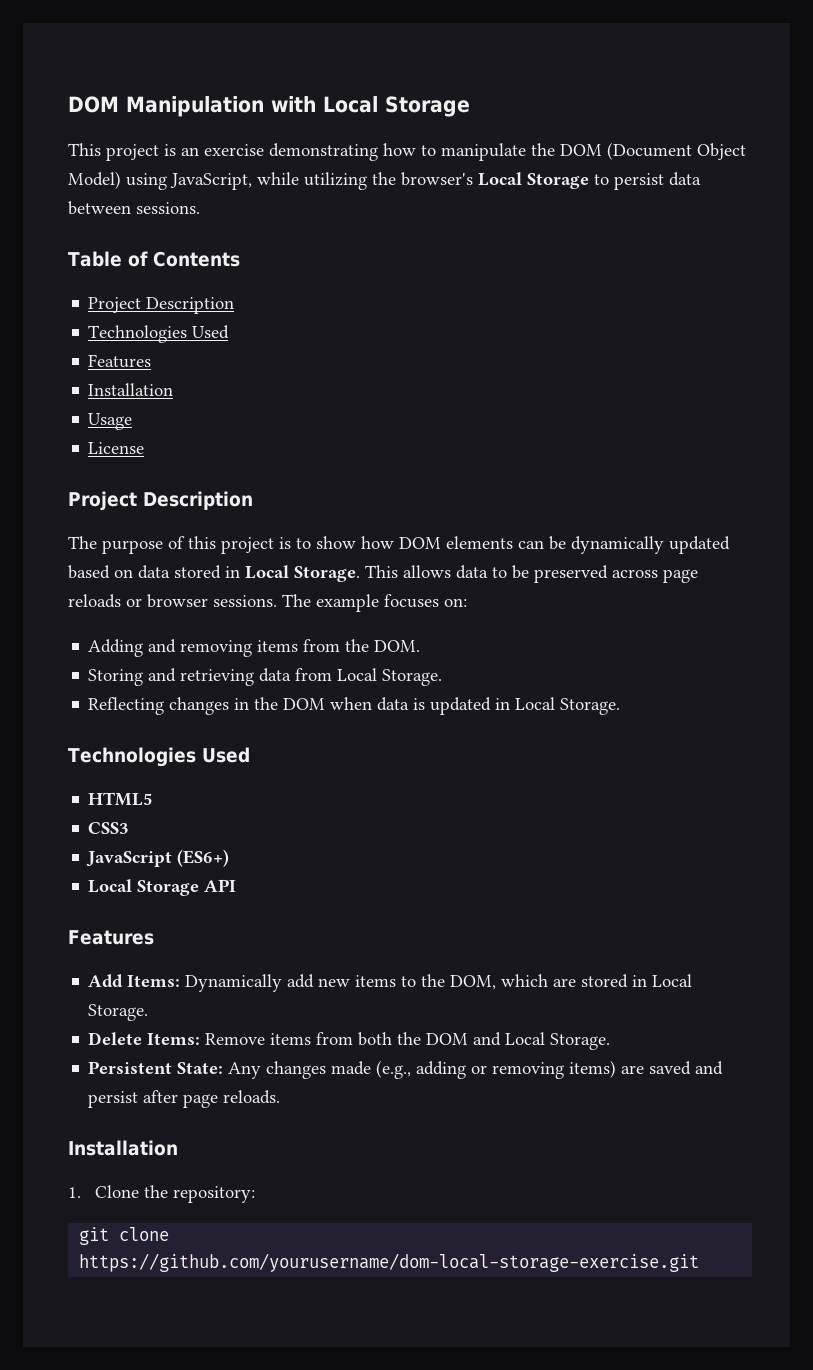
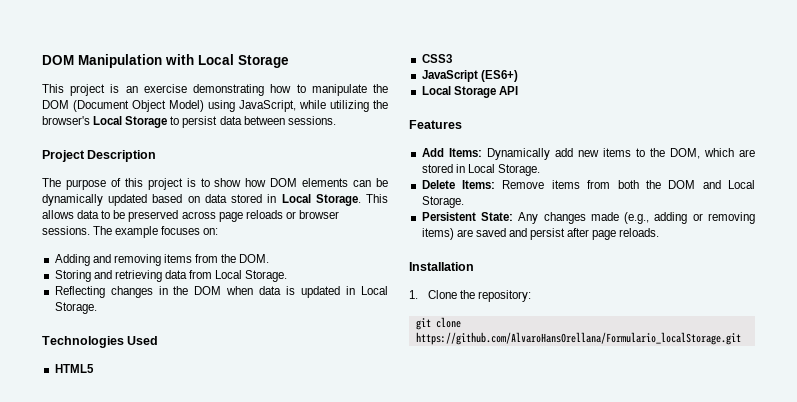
[68,251,240,267] [88,297,235,314] [88,325,230,343] [88,354,152,368] [88,383,174,396] [88,413,133,430] [88,442,145,454] // Table of Contents // Project Description // Technologies Used // Features // Installation // Usage // License -> (336, 120) none
[79,1253,700,1272] https://github.com/yourusername/dom-local-storage-exercise.git -> [415,332,741,345] https://github.com/AlvaroHansOrellana/Formulario_localStorage.git

